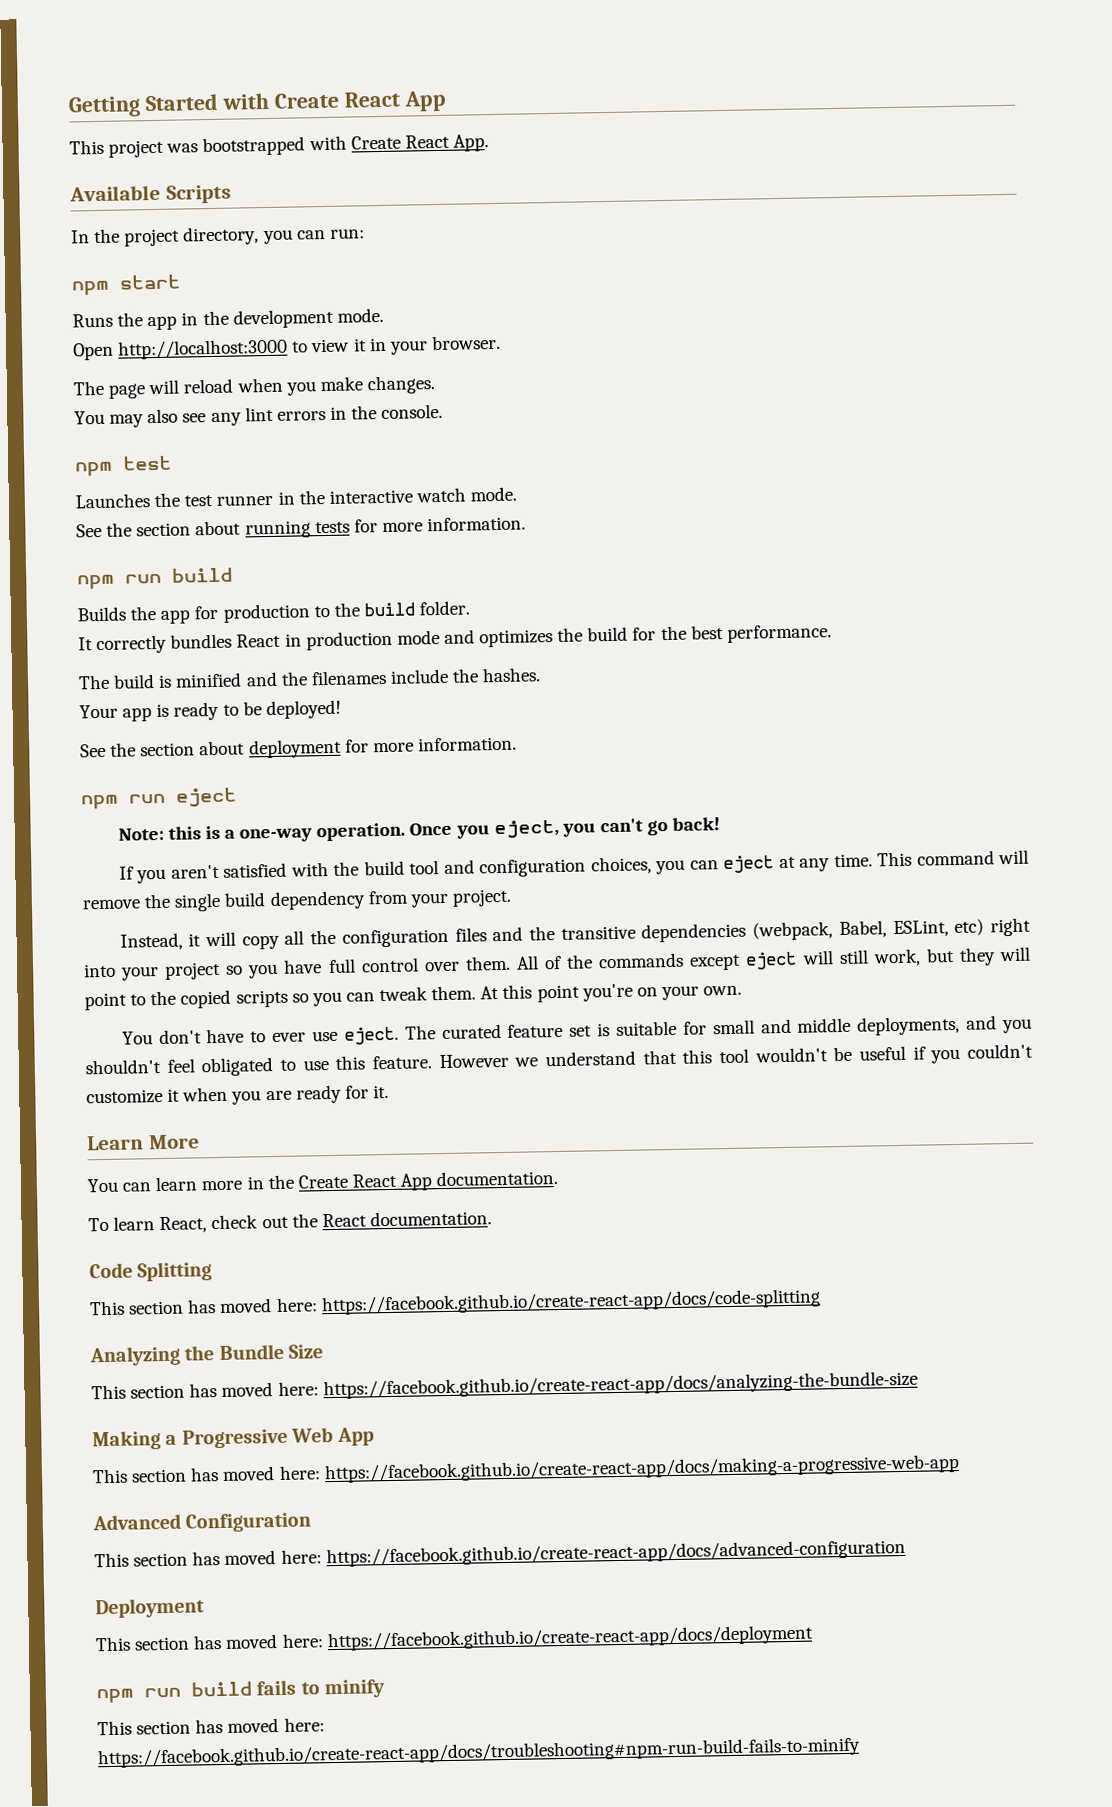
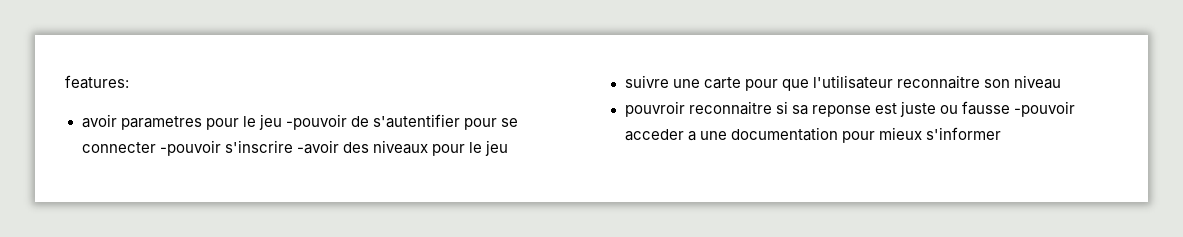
[68,90,447,118] [69,134,489,158] [69,184,231,204] [71,226,365,247] [71,274,181,296] [72,307,384,331] [73,334,501,361] [73,375,435,399] [74,403,444,428] [75,455,172,477] [75,486,518,509] [76,516,527,539] [77,567,233,590] [77,600,471,624] [78,624,832,655] [78,667,542,690] [79,699,341,722] [80,736,517,759] [81,787,237,810] [117,817,721,843] [118,849,1029,884] [82,888,512,912] [119,917,1031,951] [83,946,1031,981] [84,983,743,1011] [121,1015,1033,1045] [85,1043,1033,1077] [86,1084,389,1105] [87,1134,200,1151] [87,1169,559,1193] [88,1210,492,1234] [89,1261,213,1282] [89,1288,821,1316] [89,1343,324,1367] [91,1370,918,1400] [92,1427,374,1451] [92,1453,960,1484] [92,1512,313,1533] [94,1538,906,1568] [95,1597,205,1619] [95,1624,814,1652] [96,1679,386,1704] [97,1717,325,1736] [97,1736,861,1769] Getting Started with Create React App // This project was bootstrapped with Create React App. // Available Scripts // In the project directory, you can run: // npm start // Runs the app in the development mode. // Open http://localhost:3000 to view it in your browser. // The page will reload when you make changes. // You may also see any lint errors in the console. // npm test // Launches the test runner in the interactive watch mode. // See the section about running tests for more information. // npm run build // Builds the app for production to the build folder. // It correctly bundles React in production mode and optimizes the build for the best performance. // The build is minified and the filenames include the hashes. // Your app is ready to be deployed! // See the section about deployment for more information. // npm run eject // Note: this is a one-way operation. Once you eject, you can't go back! // If you aren't satisfied with the build tool and configuration choices, you can eject at any time. This command will remove the single build dependency from your project. // Instead, it will copy all the configuration files and the transitive dependencies (webpack, Babel, ESLint, etc) right into your project so you have full control over them. All of the commands except eject will still work, but they will point to the copied scripts so you can tweak them. At this point you're on your own. // You don't have to ever use eject. The curated feature set is suitable for small and middle deployments, and you shouldn't feel obligated to use this feature. However we understand that this tool wouldn't be useful if you couldn't customize it when you are ready for it. // Learn More // You can learn more in the Create React App documentation. // To learn React, check out the React documentation. // Code Splitting // This section has moved here: https://facebook.github.io/create-react-app/docs/code-splitting // Analyzing the Bundle Size // This section has moved here: https://facebook.github.io/create-react-app/docs/analyzing-the-bundle-size // Making a Progressive Web App // This section has moved here: https://facebook.github.io/create-react-app/docs/making-a-progressive-web-app // Advanced Configuration // This section has moved here: https://facebook.github.io/create-react-app/docs/advanced-configuration // Deployment // This section has moved here: https://facebook.github.io/create-react-app/docs/deployment // npm run build fails to minify // This section has moved here: https://facebook.github.io/create-react-app/docs/troubleshooting#npm-run-build-fails-to-minify -> [65,75,129,89] [81,114,518,130] [81,140,508,156] [624,75,1061,91] [624,101,1075,117] [624,127,1001,143] features: // avoir parametres pour le jeu -pouvoir de s'autentifier pour se connecter -pouvoir s'inscrire -avoir des niveaux pour le jeu // suivre une carte pour que l'utilisateur reconnaitre son niveau // pouvroir reconnaitre si sa reponse est juste ou fausse -pouvoir acceder a une documentation pour mieux s'informer

